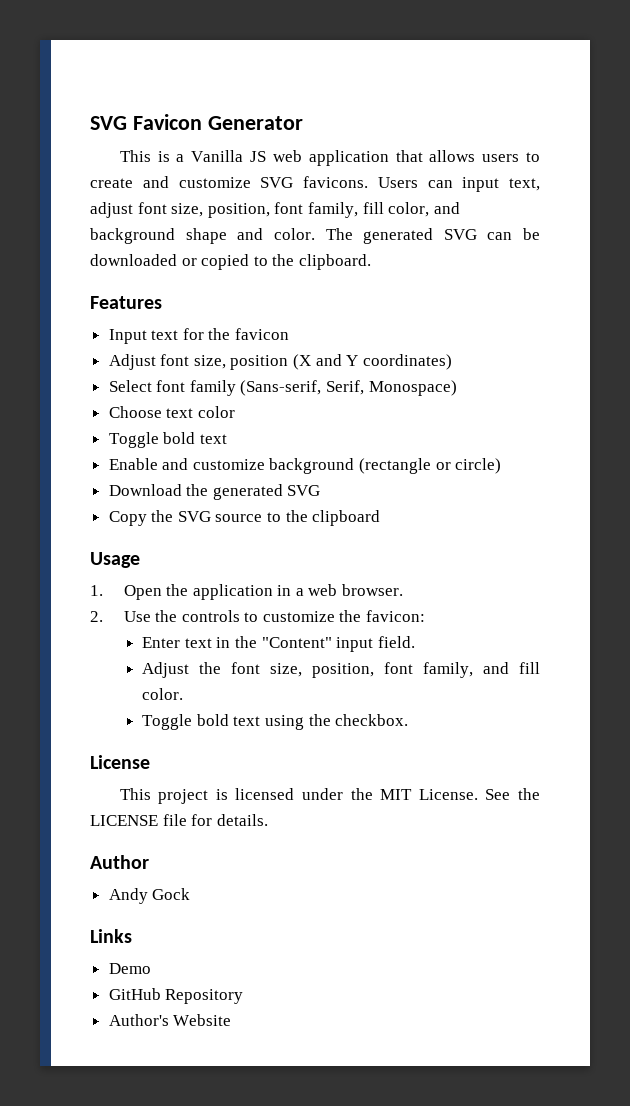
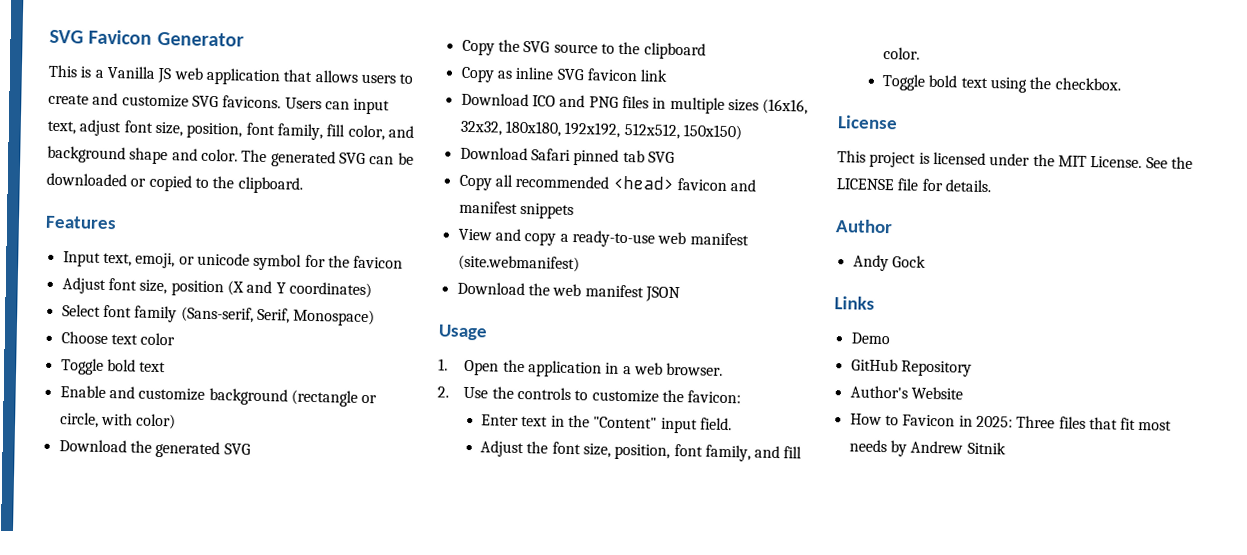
[151,330,179,340] text -> [102,252,303,271] text, emoji, or unicode symbol
[455,458,502,474] circle) -> [58,412,177,430] circle, with color)
(381, 518) none -> [460,66,669,83] [460,92,809,115] [459,120,742,141] [459,146,675,166] [458,174,757,192] [458,200,574,220] [457,228,749,248] [457,254,580,273] [456,281,680,303] // Copy as inline SVG favicon link // Download ICO and PNG files in multiple sizes (16x16, 32x32, 180x180, 192x192, 512x512, 150x150) // Download Safari pinned tab SVG // Copy all recommended <head> favicon and manifest snippets // View and copy a ready-to-use web manifest (site.webmanifest) // Download the web manifest JSON
(232, 1020) none -> [849,413,1173,431] [848,439,1006,457] // How to Favicon in 2025: Three files that fit most needs by Andrew Sitnik

